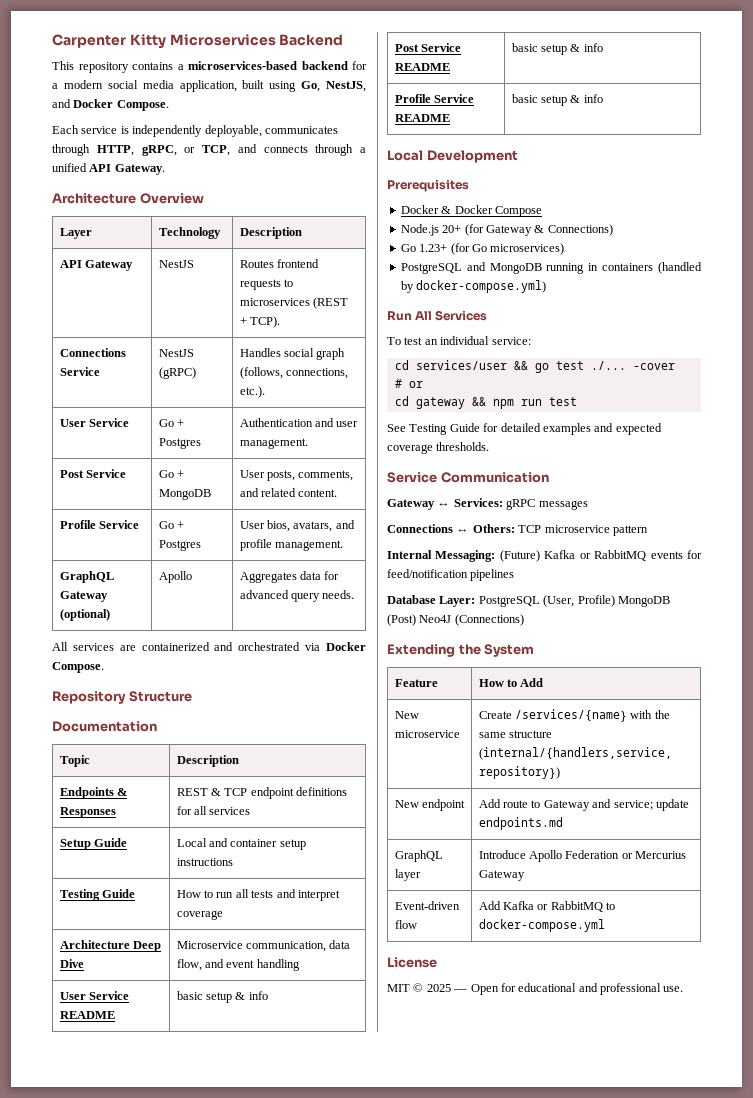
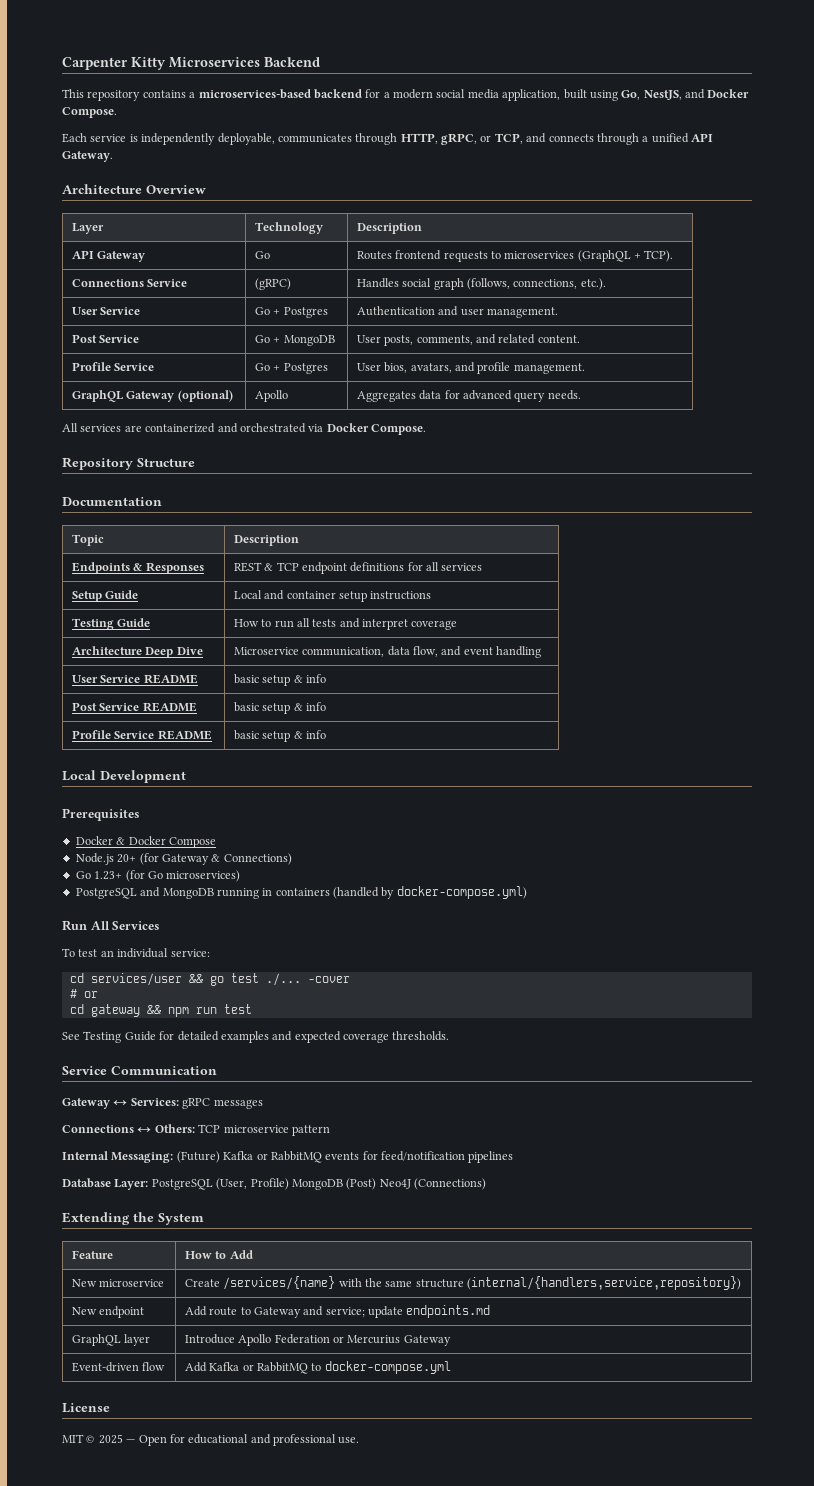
[158,260,194,268] NestJS -> [254,251,270,259] Go
[313,297,349,309] (REST -> [577,250,631,262] (GraphQL
[158,349,194,357] NestJS -> (188, 283) none

